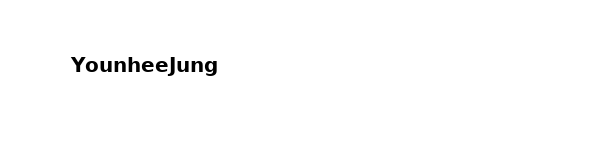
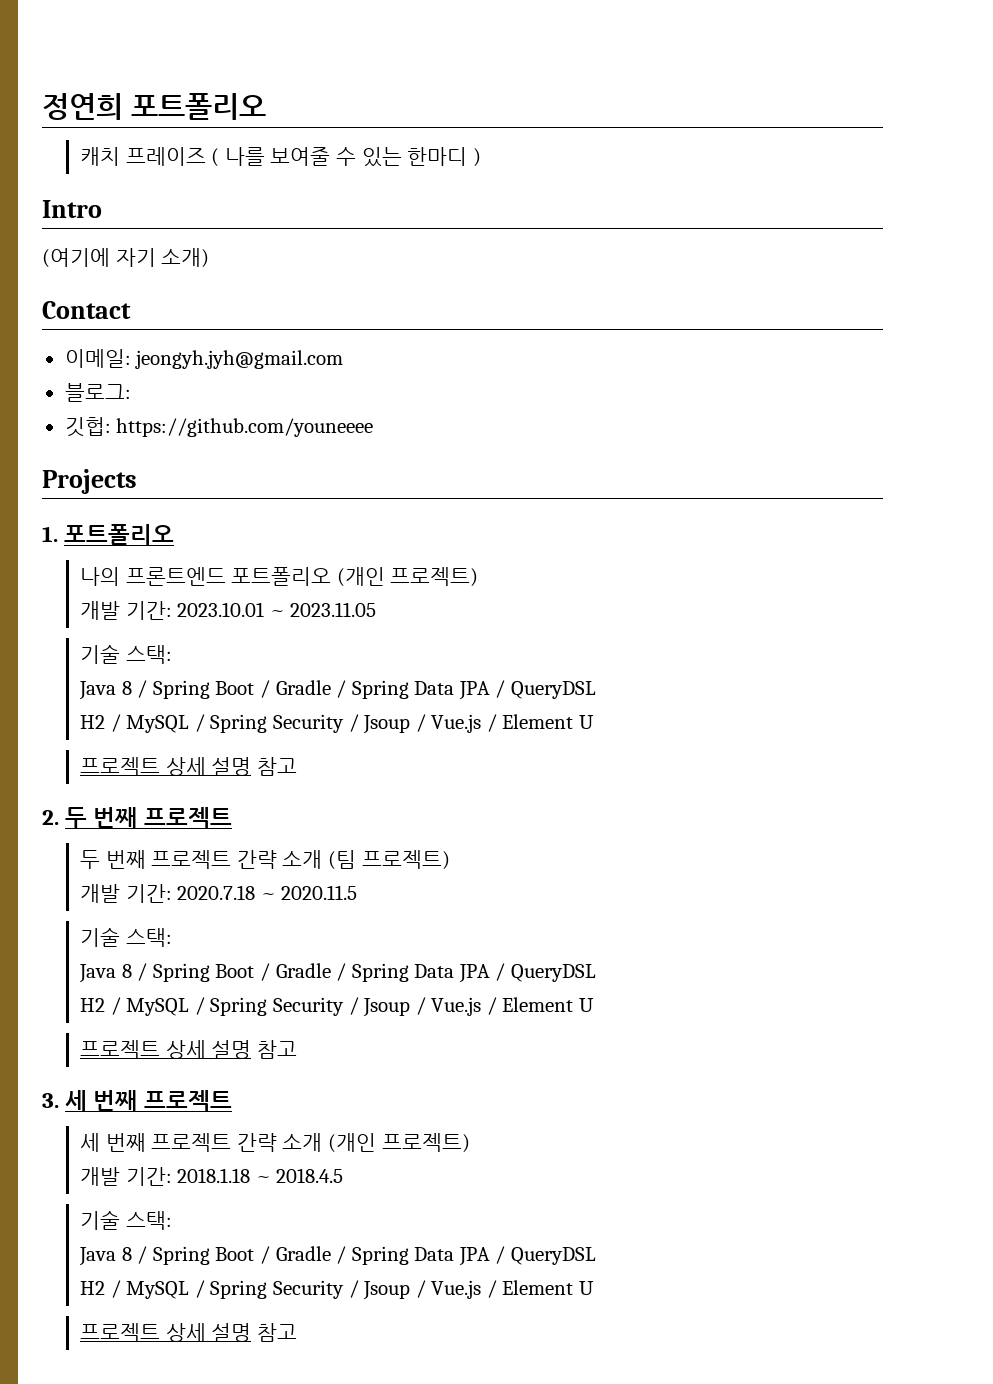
[70,57,218,76] YounheeJung -> [42,93,266,120] [80,147,481,167] [42,200,102,218] [42,248,210,268] [42,301,131,319] [64,349,344,369] [64,383,131,402] [64,417,374,437] [42,469,137,494] [42,524,175,545] [80,567,479,587] [80,601,377,620] [80,644,172,664] [79,680,596,700] [80,714,594,734] [80,757,297,776] [42,807,232,828] [80,850,450,870] [80,884,358,903] [80,927,172,947] [79,963,596,983] [80,997,594,1017] [80,1040,297,1059] [42,1090,232,1111] [80,1133,470,1153] [80,1167,344,1186] [80,1210,172,1230] [79,1246,596,1266] [80,1280,594,1300] [80,1323,297,1342] 정연희 포트폴리오 // 캐치 프레이즈 ( 나를 보여줄 수 있는 한마디 ) // Intro // (여기에 자기 소개) // Contact // 이메일: jeongyh.jyh@gmail.com // 블로그: // 깃헙: https://github.com/youneeee // Projects // 1. 포트폴리오 // 나의 프론트엔드 포트폴리오 (개인 프로젝트) // 개발 기간: 2023.10.01 ~ 2023.11.05 // 기술 스택: // Java 8 / Spring Boot / Gradle / Spring Data JPA / QueryDSL // H2 / MySQL / Spring Security / Jsoup / Vue.js / Element U // 프로젝트 상세 설명 참고 // 2. 두 번째 프로젝트 // 두 번째 프로젝트 간략 소개 (팀 프로젝트) // 개발 기간: 2020.7.18 ~ 2020.11.5 // 기술 스택: // Java 8 / Spring Boot / Gradle / Spring Data JPA / QueryDSL // H2 / MySQL / Spring Security / Jsoup / Vue.js / Element U // 프로젝트 상세 설명 참고 // 3. 세 번째 프로젝트 // 세 번째 프로젝트 간략 소개 (개인 프로젝트) // 개발 기간: 2018.1.18 ~ 2018.4.5 // 기술 스택: // Java 8 / Spring Boot / Gradle / Spring Data JPA / QueryDSL // H2 / MySQL / Spring Security / Jsoup / Vue.js / Element U // 프로젝트 상세 설명 참고

